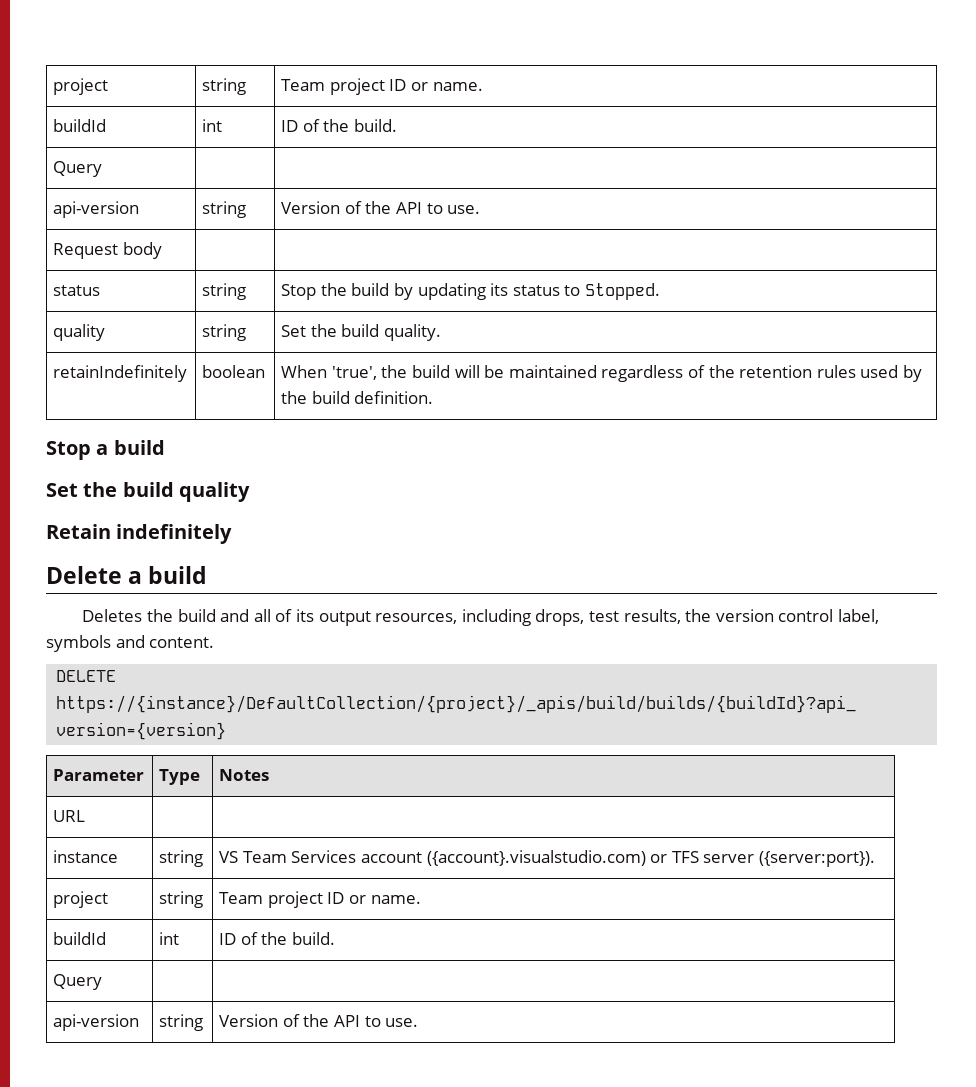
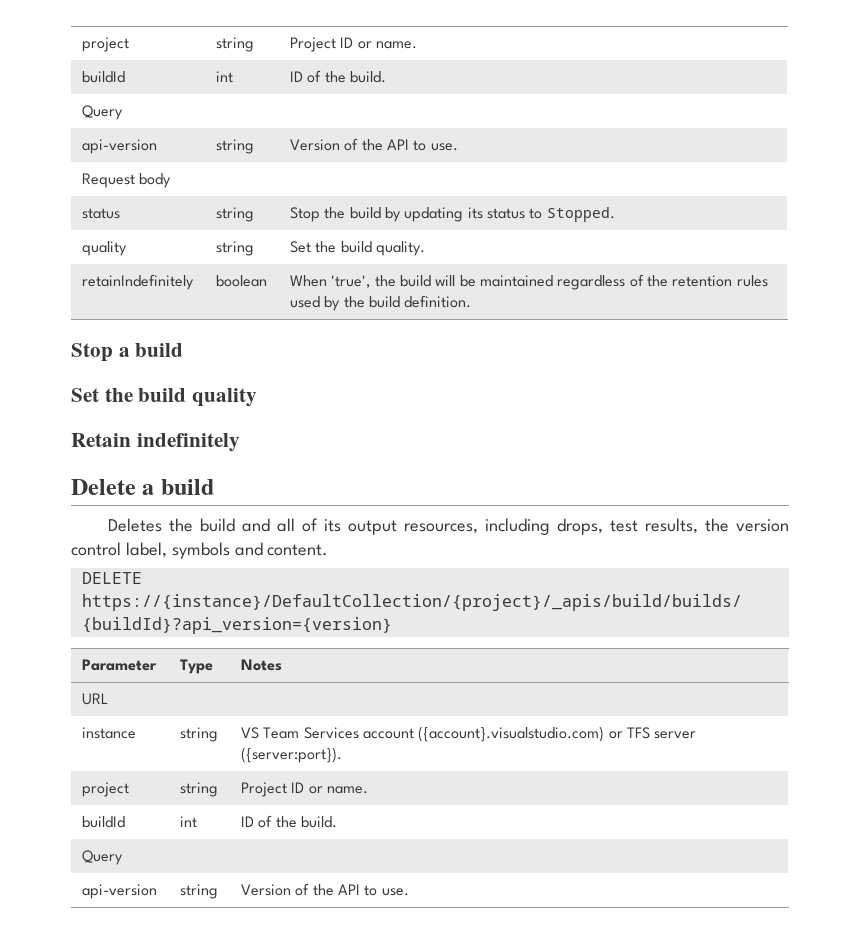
[53,78,109,95] [202,78,247,95] [281,78,385,95] project | string | Team project -> [82,37,130,52] [216,37,255,52] [290,37,337,52] project | string | Project
[219,891,323,908] Team project -> [241,782,288,797] Project

